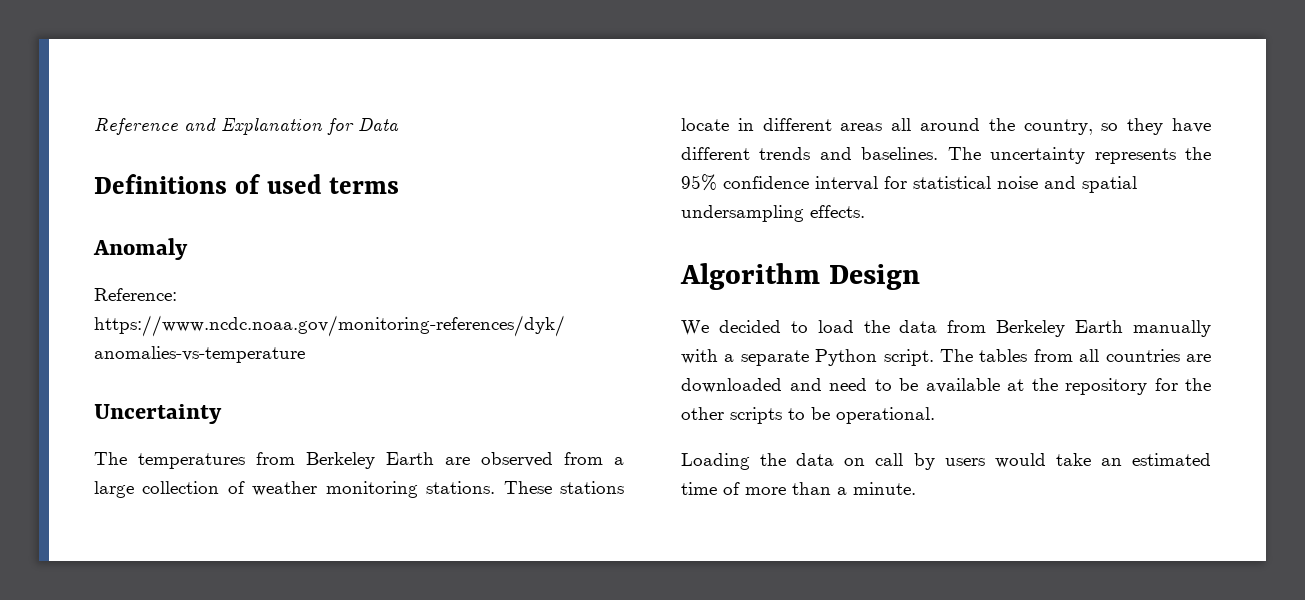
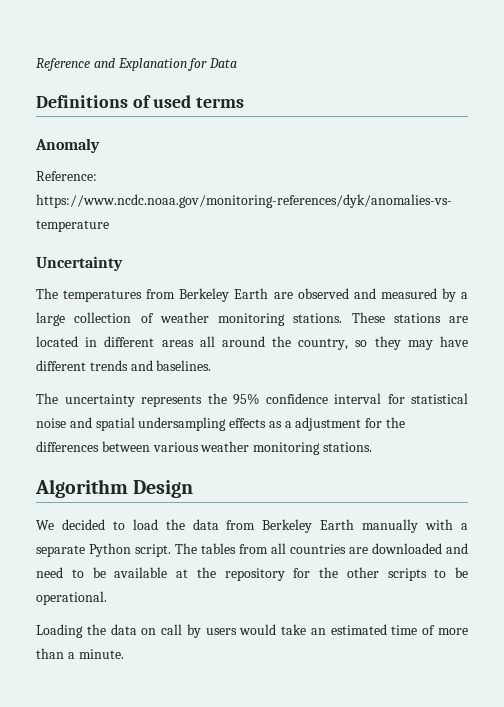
[564,452,603,465] from -> [353,288,456,302] and measured by
[681,118,729,131] locate -> [449,316,468,323] [36,336,78,347] are located
(1164, 126) none -> [407,340,433,350] may
(939, 153) none -> (212, 365) //
[810,205,865,218] effects. -> [229,417,406,431] [36,441,372,455] effects as a adjustment for the differences between various weather monitoring stations.

